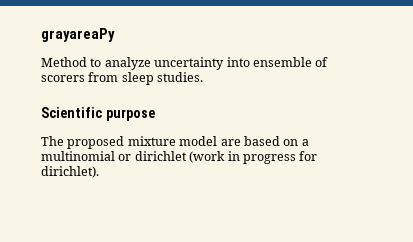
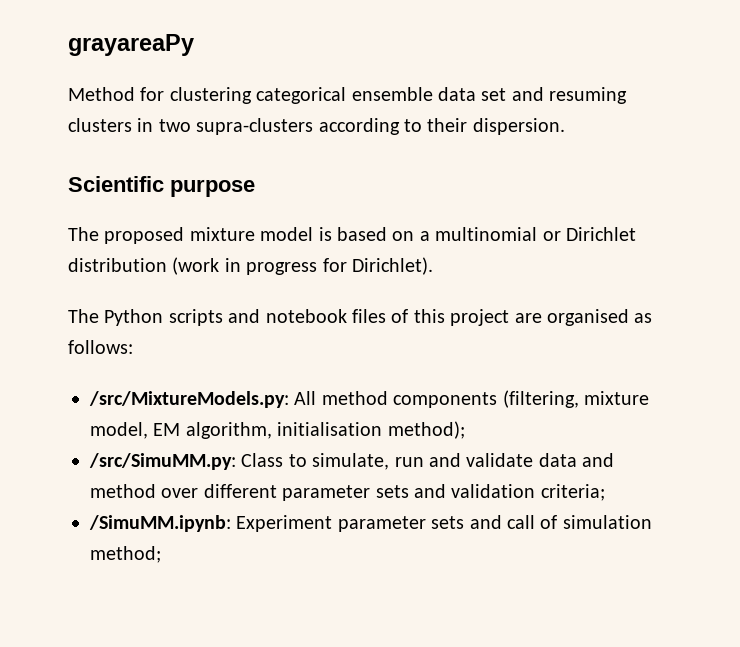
[90,57,329,70] [41,72,204,85] to analyze uncertainty into ensemble of scorers from sleep studies. -> [140,87,628,104] [68,118,565,135] for clustering categorical ensemble data set and resuming clusters in two supra-clusters according to their dispersion.
[220,139,241,146] are -> [318,227,332,241] is
[134,151,187,161] dirichlet -> [565,227,636,241] [68,258,167,272] Dirichlet distribution
[41,166,99,178] dirichlet). -> [352,257,433,275] [68,309,653,326] [68,340,133,354] [89,390,649,408] [90,421,465,439] [89,453,615,470] [90,484,605,501] [89,515,652,532] [90,546,161,563] Dirichlet). // The Python scripts and notebook files of this project are organised as follows: // /src/MixtureModels.py: All method components (filtering, mixture model, EM algorithm, initialisation method); // /src/SimuMM.py: Class to simulate, run and validate data and method over different parameter sets and validation criteria; // /SimuMM.ipynb: Experiment parameter sets and call of simulation method;

